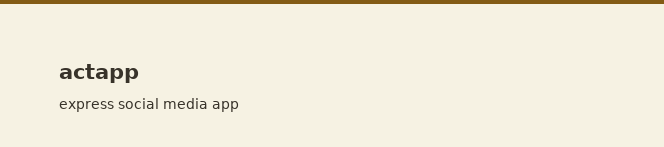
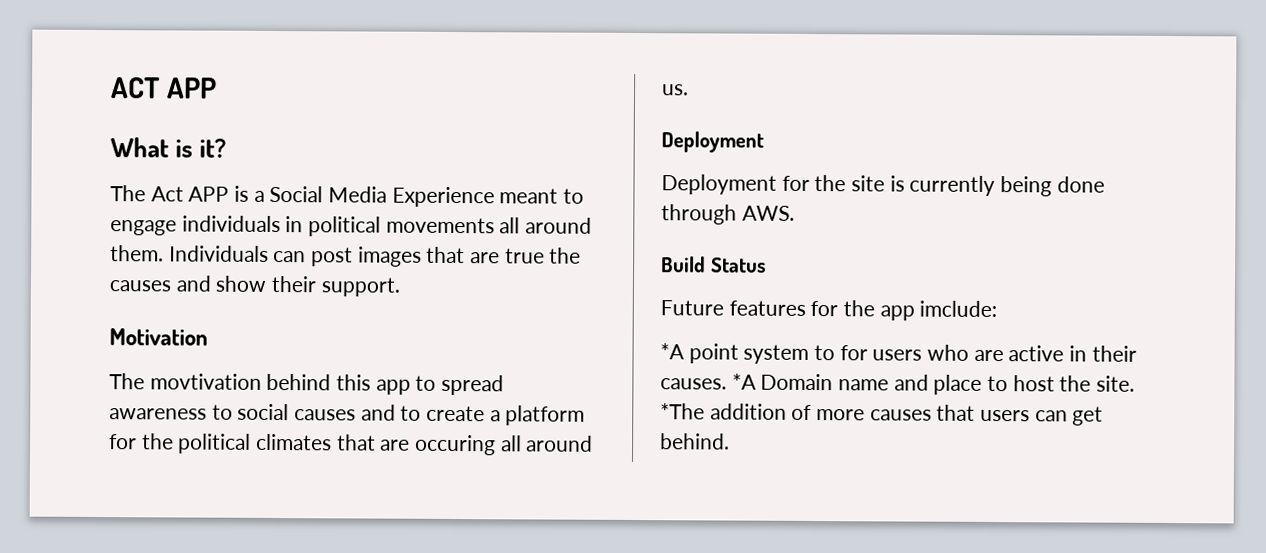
[59,64,139,83] [59,98,239,112] actapp // express social media app -> [110,77,217,99] [110,137,227,158] [110,185,585,208] [110,215,593,237] [110,245,582,267] [109,275,400,297] [109,328,208,346] [109,373,505,396] [109,403,586,426] [109,433,594,456] [662,84,689,96] [661,131,764,153] [661,174,1105,197] [661,204,795,225] [661,256,766,273] [660,300,998,321] [660,343,1137,364] [660,373,1136,395] [660,403,1104,426] [660,433,730,450] ACT APP // What is it? // The Act APP is a Social Media Experience meant to engage individuals in political movements all around them. Individuals can post images that are true the causes and show their support. // Motivation // The movtivation behind this app to spread awareness to social causes and to create a platform for the political climates that are occuring all around us. // Deployment // Deployment for the site is currently being done through AWS. // Build Status // Future features for the app imclude: // *A point system to for users who are active in their causes. *A Domain name and place to host the site. *The addition of more causes that users can get behind.

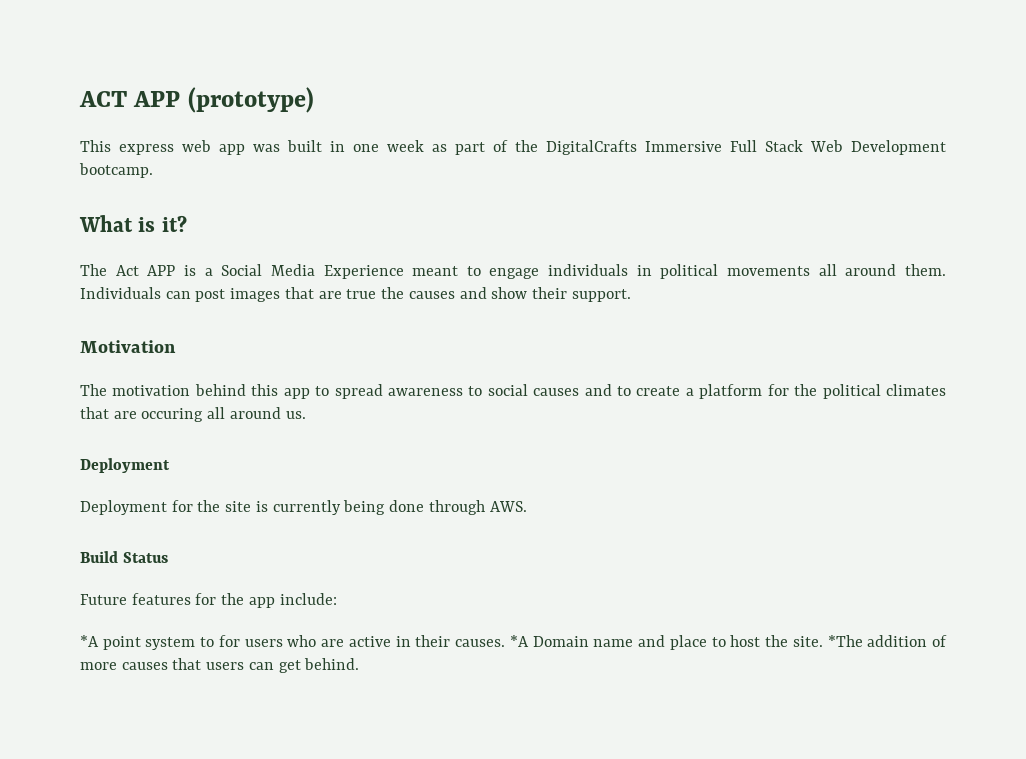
(217, 88) none -> [187,87,314,113] [80,140,946,155] [79,163,153,178] (prototype) // This express web app was built in one week as part of the DigitalCrafts Immersive Full Stack Web Development bootcamp.
[149,373,262,390] movtivation -> [112,385,191,396] motivation
[919,300,998,318] imclude: -> [279,593,337,605] include:

